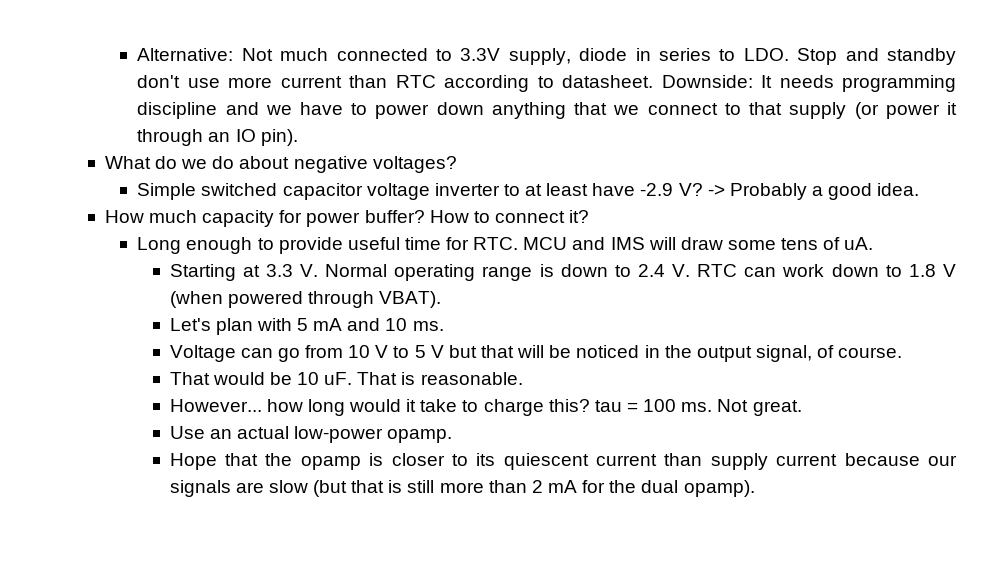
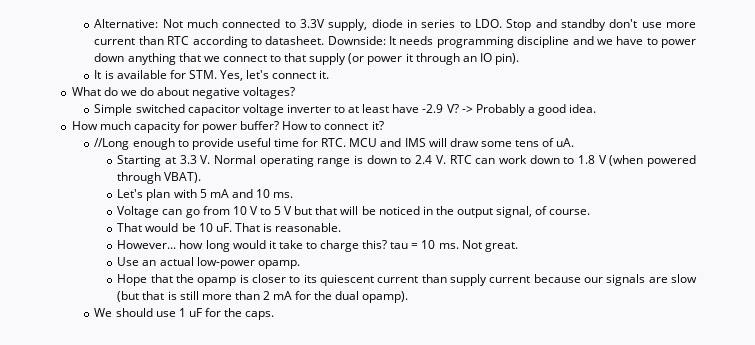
(298, 137) none -> [94,70,330,81] // It is available for STM. Yes, let's connect it.
[137,237,182,254] Long -> [94,138,130,150] //Long
[643,399,677,412] 100 -> [421,240,436,249] 10
(755, 488) none -> [94,308,275,320] // We should use 1 uF for the caps.

